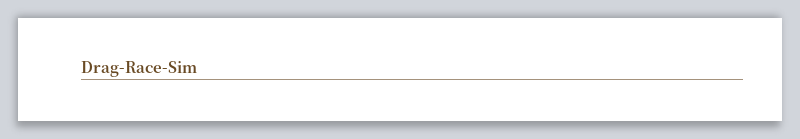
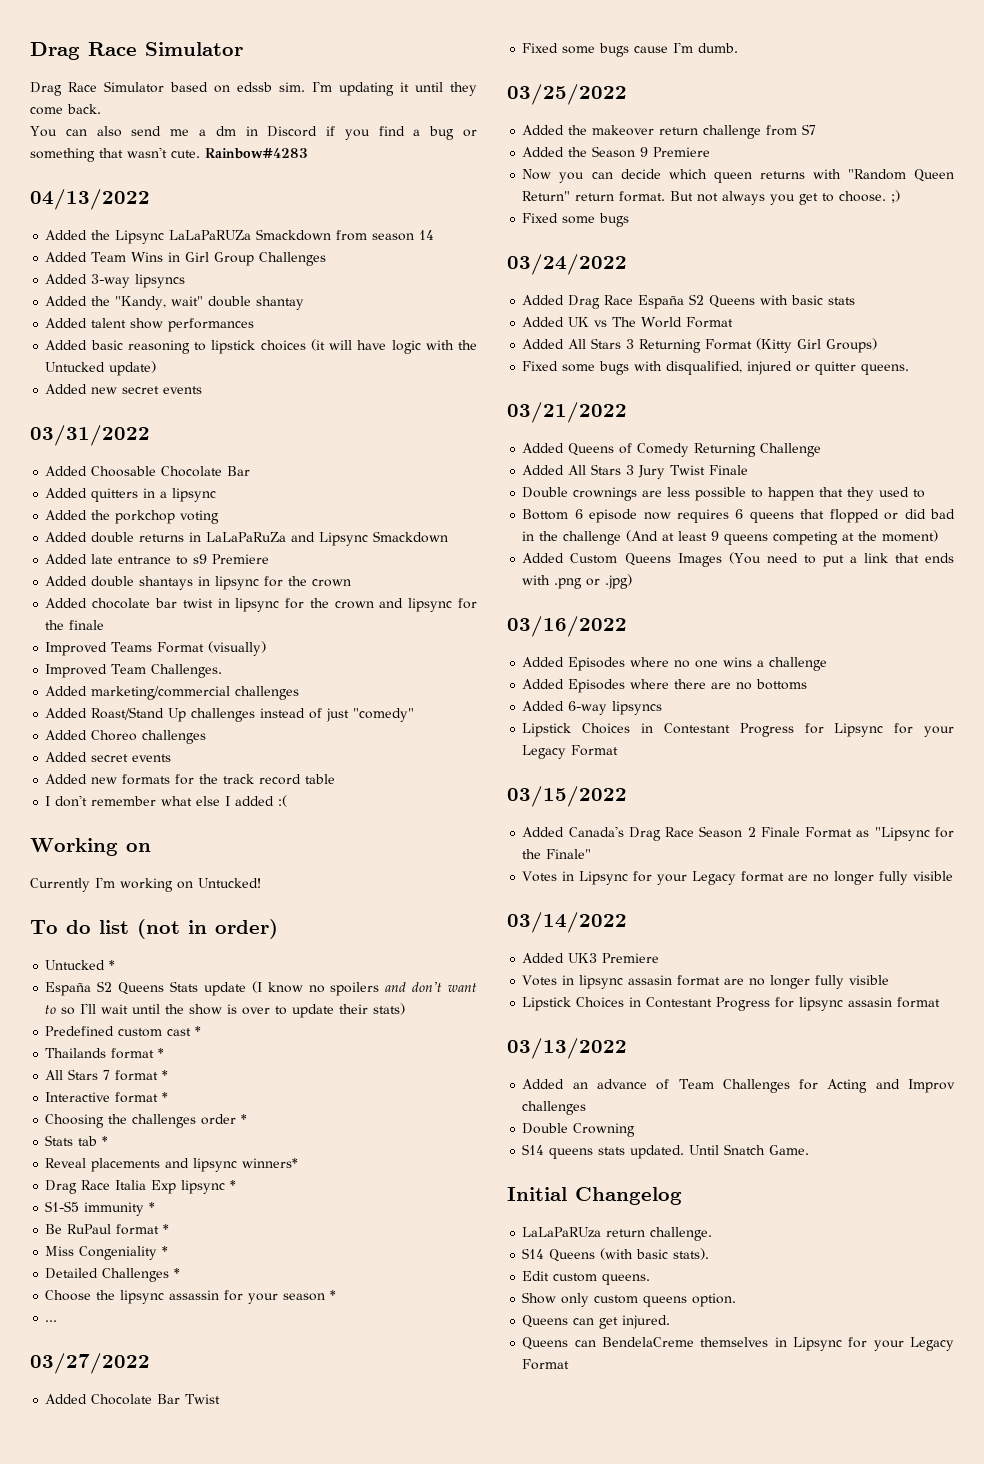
[81,61,197,77] Drag-Race-Sim -> [30,42,243,60] [30,81,477,96] [30,104,101,115] [30,126,477,140] [30,147,308,162] [30,189,150,210] [45,229,435,244] [45,252,327,266] [45,274,186,288] [45,296,305,310] [45,318,255,332] [45,339,478,354] [45,361,157,376] [45,384,203,394] [30,425,150,446] [45,466,251,477] [45,488,217,502] [45,510,220,524] [45,531,449,546] [45,554,270,565] [45,576,352,590] [45,598,478,612] [45,620,105,630] [45,641,267,656] [45,664,223,678] [45,686,300,700] [45,707,415,722] [45,730,207,744] [45,752,172,762] [45,774,336,785] [45,795,288,807] [30,838,151,856] [30,877,261,892] [30,919,278,939] [45,960,116,970] [45,981,477,996] [45,1003,406,1018] [45,1026,202,1037] [45,1048,165,1059] [45,1069,169,1081] [45,1092,169,1103] [45,1114,248,1128] [45,1135,109,1146] [45,1158,299,1172] [45,1180,237,1194] [45,1201,156,1216] [45,1224,170,1235] [45,1246,169,1260] [45,1268,181,1282] [45,1290,337,1304] [45,1320,58,1322] [30,1353,150,1374] [45,1394,221,1405] [522,42,739,57] [507,84,627,105] [522,124,817,139] [522,146,711,158] [522,169,954,183] [522,190,901,205] [522,213,630,227] [507,254,627,275] [522,294,856,309] [522,317,734,328] [522,338,878,353] [522,361,910,375] [507,402,627,423] [522,443,822,457] [522,464,749,479] [522,487,926,501] [522,509,955,523] [522,530,939,545] [522,552,954,567] [522,574,633,589] [507,616,627,637] [522,657,828,671] [522,679,808,693] [522,701,663,715] [522,723,954,737] [522,745,619,759] [507,786,627,807] [522,826,954,841] [522,849,592,859] [522,871,954,885] [507,912,627,933] [522,953,660,963] [522,975,890,989] [522,997,941,1011] [507,1038,627,1059] [522,1079,955,1093] [522,1101,587,1115] [522,1123,636,1137] [522,1144,810,1159] [507,1187,682,1205] [522,1227,713,1241] [522,1248,710,1262] [522,1271,651,1285] [522,1292,737,1307] [522,1315,671,1329] [522,1337,954,1351] [522,1359,570,1370] Drag Race Simulator // Drag Race Simulator based on edssb sim. I'm updating it until they come back. // You can also send me a dm in Discord if you find a bug or something that wasn't cute. Rainbow#4283 // 04/13/2022 // Added the Lipsync LaLaPaRUZa Smackdown from season 14 // Added Team Wins in Girl Group Challenges // Added 3-way lipsyncs // Added the "Kandy, wait" double shantay // Added talent show performances // Added basic reasoning to lipstick choices (it will have logic with the Untucked update) // Added new secret events // 03/31/2022 // Added Choosable Chocolate Bar // Added quitters in a lipsync // Added the porkchop voting // Added double returns in LaLaPaRuZa and Lipsync Smackdown // Added late entrance to s9 Premiere // Added double shantays in lipsync for the crown // Added chocolate bar twist in lipsync for the crown and lipsync for the finale // Improved Teams Format (visually) // Improved Team Challenges. // Added marketing/commercial challenges // Added Roast/Stand Up challenges instead of just "comedy" // Added Choreo challenges // Added secret events // Added new formats for the track record table // I don't remember what else I added :( // Working on // Currently I'm working on Untucked! // To do list (not in order) // Untucked * // España S2 Queens Stats update (I know no spoilers and don't want to so I'll wait until the show is over to update their stats) // Predefined custom cast * // Thailands format * // All Stars 7 format * // Interactive format * // Choosing the challenges order * // Stats tab * // Reveal placements and lipsync winners* // Drag Race Italia Exp lipsync * // S1-S5 immunity * // Be RuPaul format * // Miss Congeniality * // Detailed Challenges * // Choose the lipsync assassin for your season * // ... // 03/27/2022 // Added Chocolate Bar Twist // Fixed some bugs cause I'm dumb. // 03/25/2022 // Added the makeover return challenge from S7 // Added the Season 9 Premiere // Now you can decide which queen returns with "Random Queen Return" return format. But not always you get to choose. ;) // Fixed some bugs // 03/24/2022 // Added Drag Race España S2 Queens with basic stats // Added UK vs The World Format // Added All Stars 3 Returning Format (Kitty Girl Groups) // Fixed some bugs with disqualified, injured or quitter queens. // 03/21/2022 // Added Queens of Comedy Returning Challenge // Added All Stars 3 Jury Twist Finale // Double crownings are less possible to happen that they used to // Bottom 6 episode now requires 6 queens that flopped or did bad in the challenge (And at least 9 queens competing at the moment) // Added Custom Queens Images (You need to put a link that ends with .png or .jpg) // 03/16/2022 // Added Episodes where no one wins a challenge // Added Episodes where there are no bottoms // Added 6-way lipsyncs // Lipstick Choices in Contestant Progress for Lipsync for your Legacy Format // 03/15/2022 // Added Canada's Drag Race Season 2 Finale Format as "Lipsync for the Finale" // Votes in Lipsync for your Legacy format are no longer fully visible // 03/14/2022 // Added UK3 Premiere // Votes in lipsync assasin format are no longer fully visible // Lipstick Choices in Contestant Progress for lipsync assasin format // 03/13/2022 // Added an advance of Team Challenges for Acting and Improv challenges // Double Crowning // S14 queens stats updated. Until Snatch Game. // Initial Changelog // LaLaPaRUza return challenge. // S14 Queens (with basic stats). // Edit custom queens. // Show only custom queens option. // Queens can get injured. // Queens can BendelaCreme themselves in Lipsync for your Legacy Format

